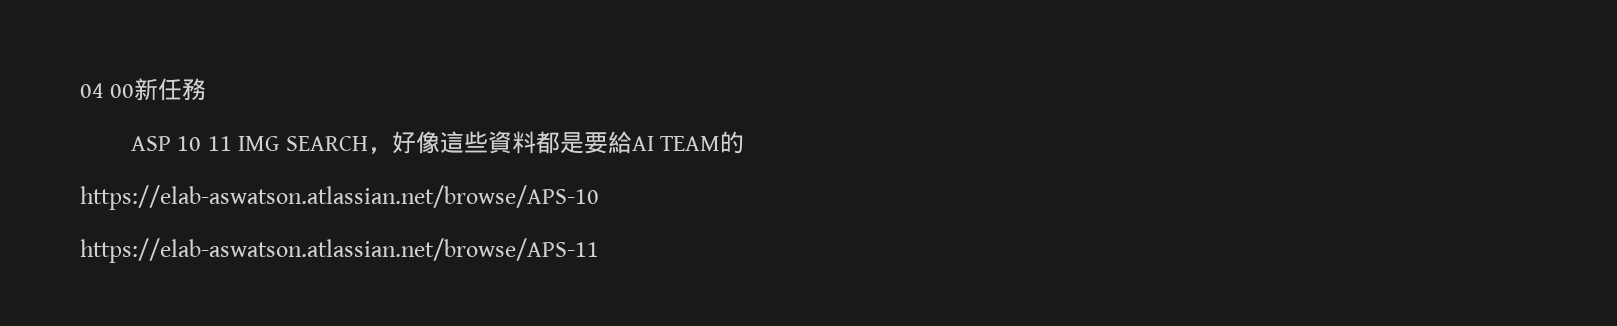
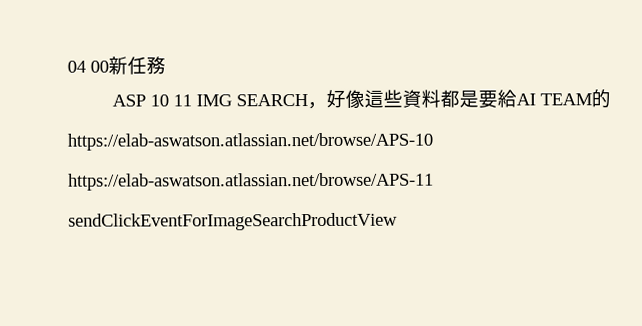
(599, 250) none -> [68,212,398,231] // sendClickEventForImageSearchProductView

